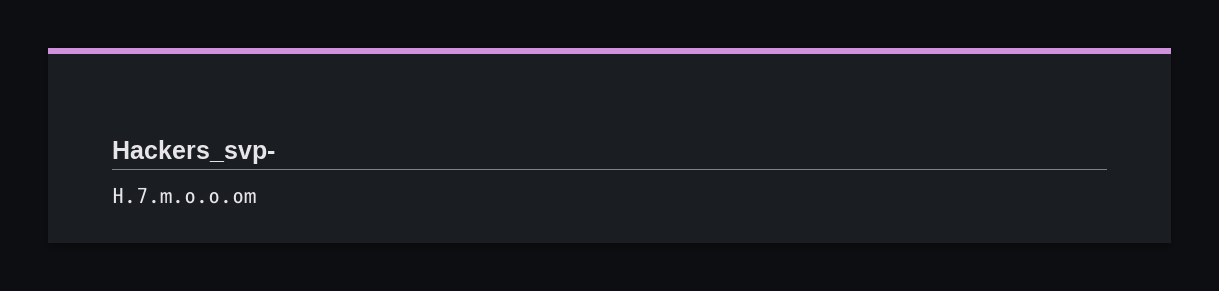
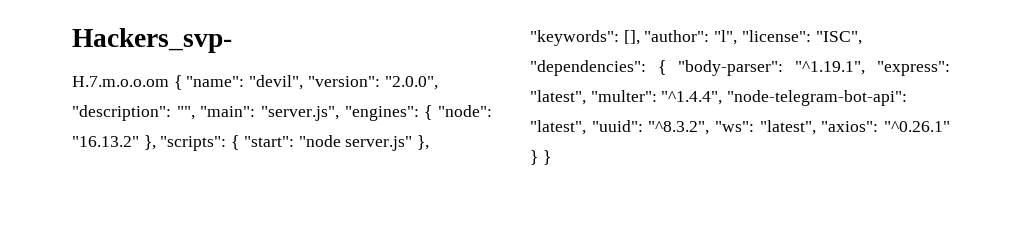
(256, 195) none -> [173,75,438,90] [72,105,493,121] [72,135,430,151] [530,30,862,46] [530,60,950,76] [530,90,908,106] [530,120,950,135] [530,150,551,165] { "name": "devil", "version": "2.0.0", "description": "", "main": "server.js", "engines": { "node": "16.13.2" }, "scripts": { "start": "node server.js" }, "keywords": [], "author": "l", "license": "ISC", "dependencies": { "body-parser": "^1.19.1", "express": "latest", "multer": "^1.4.4", "node-telegram-bot-api": "latest", "uuid": "^8.3.2", "ws": "latest", "axios": "^0.26.1" } }

